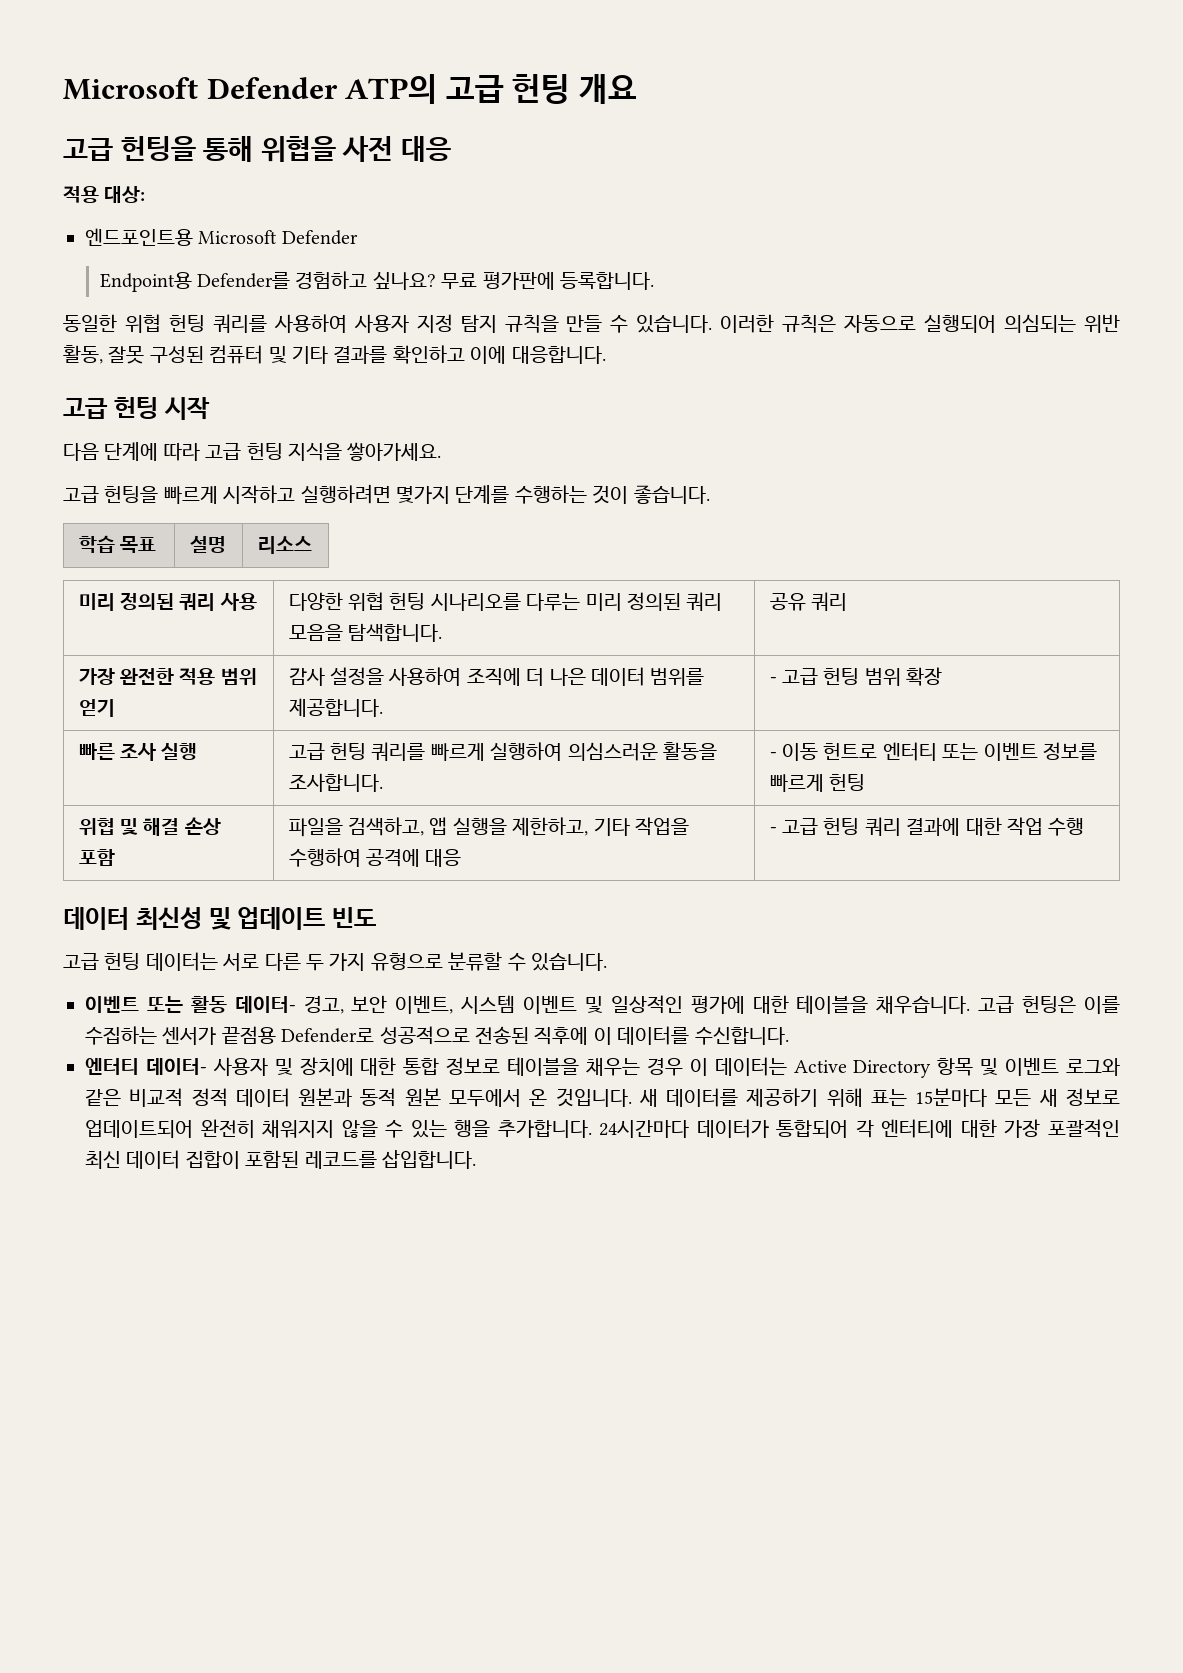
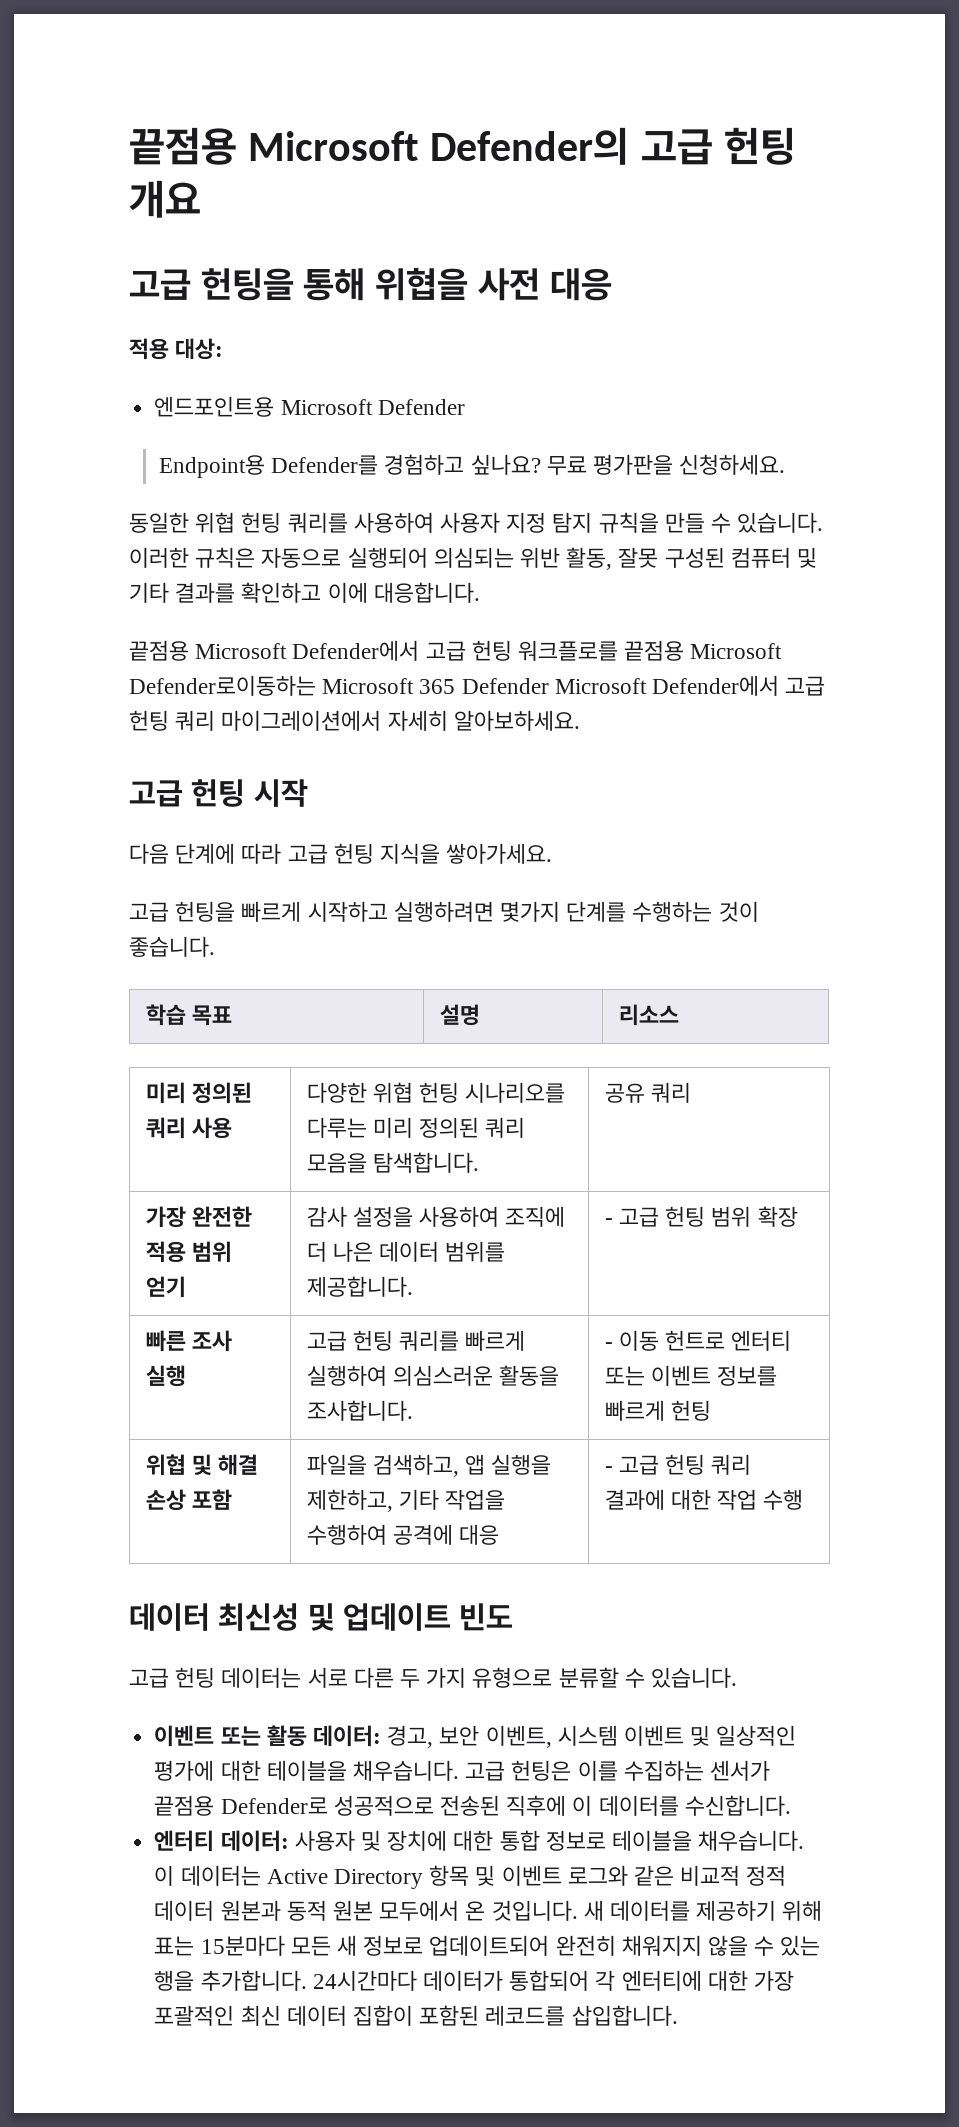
[63,74,438,104] Microsoft Defender ATP의 -> [129,127,630,165] 끝점용 Microsoft Defender의
[482,272,655,290] 평가판에 등록합니다. -> [593,454,786,475] 평가판을 신청하세요.
(606, 355) none -> [129,640,783,661] [129,675,826,696] [129,710,580,731] // 끝점용 Microsoft Defender에서 고급 헌팅 워크플로를 끝점용 Microsoft Defender로이동하는 Microsoft 365 Defender Microsoft Defender에서 고급 헌팅 쿼리 마이그레이션에서 자세히 알아보하세요.
[234,996,296,1013] 데이터- -> [312,1725,381,1747] 데이터:
[145,1058,207,1075] 데이터- -> [220,1830,289,1852] 데이터:
[586,1057,683,1076] 채우는 경우 -> [698,1830,805,1851] 채우습니다.

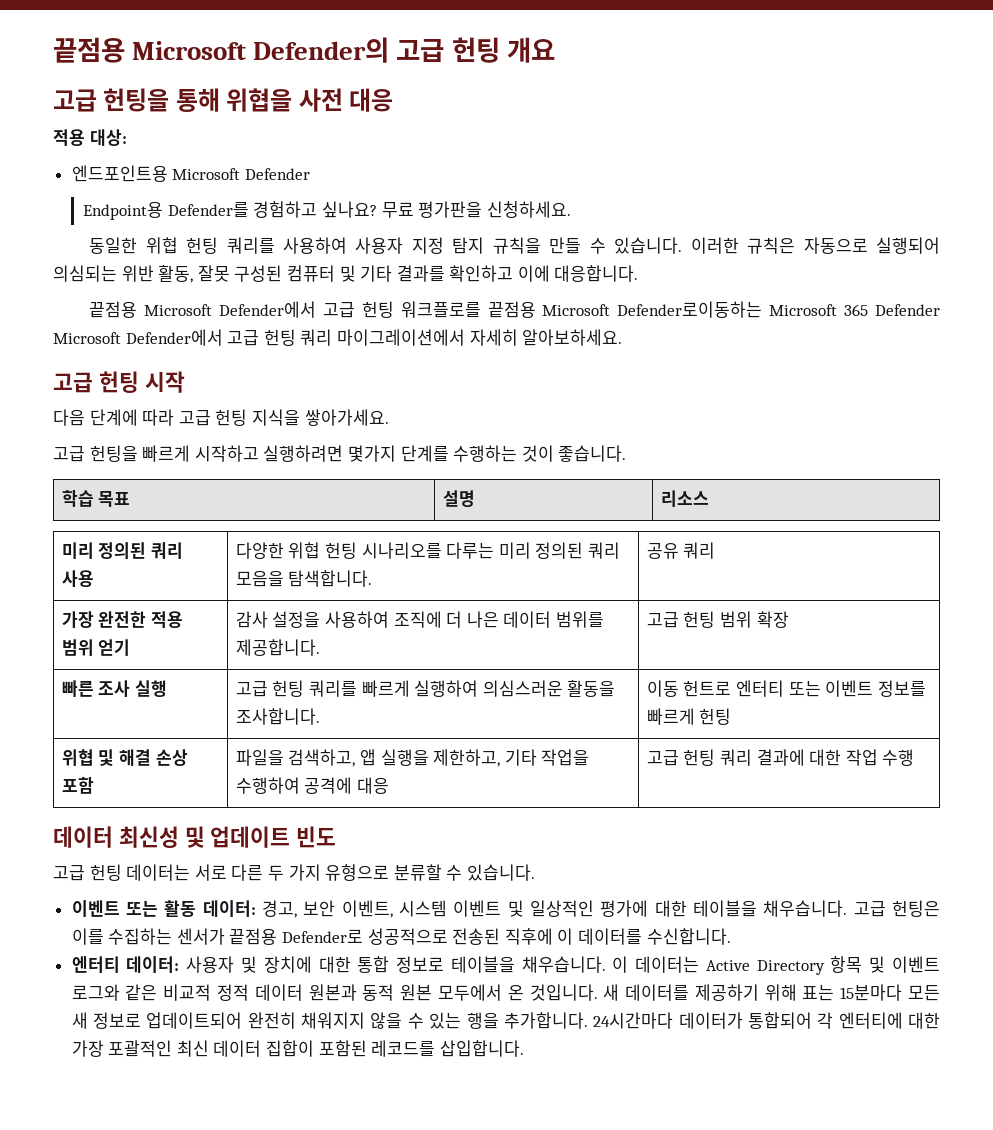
[604,1218,613,1225] - -> (320, 647) none
[604,1342,613,1349] - -> (320, 716) none
[604,1466,613,1473] - -> (389, 785) none

